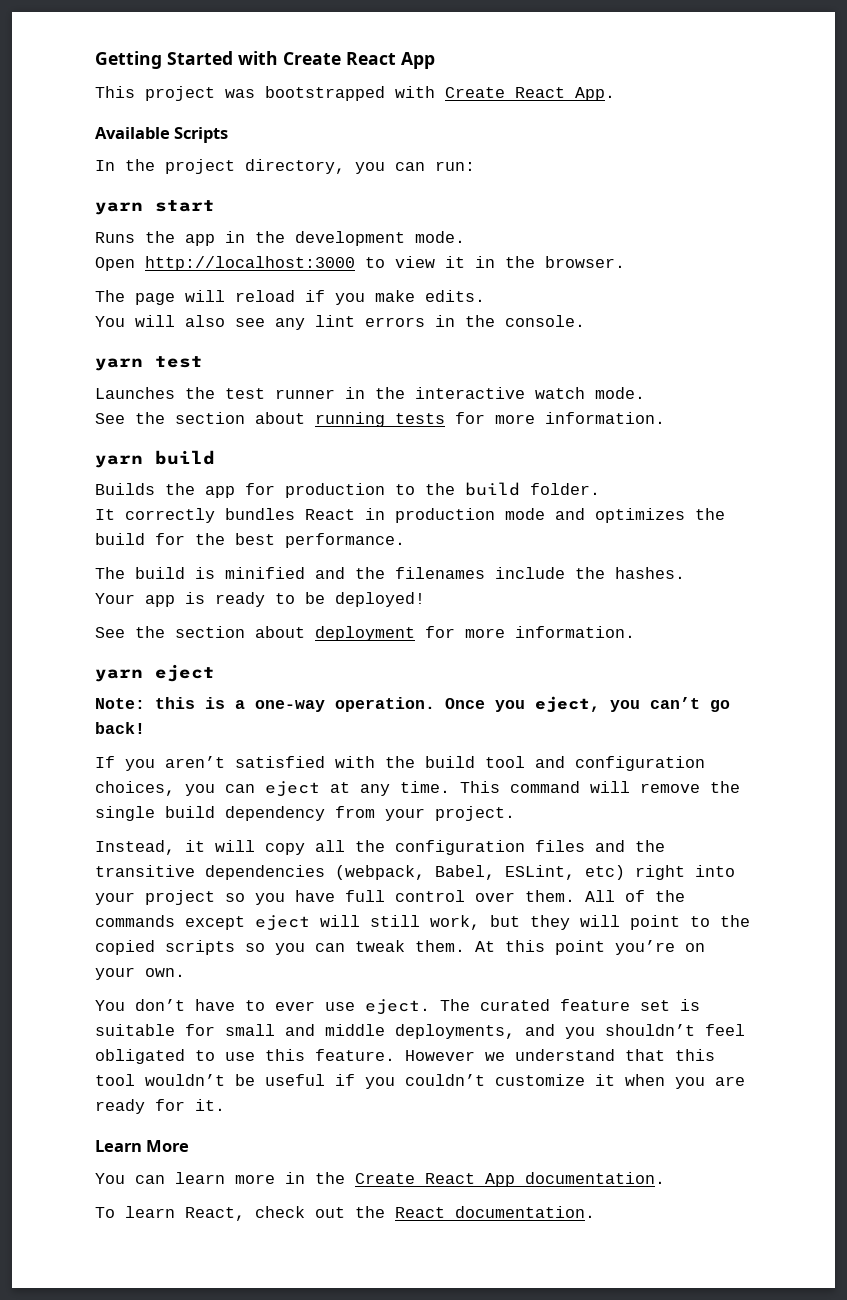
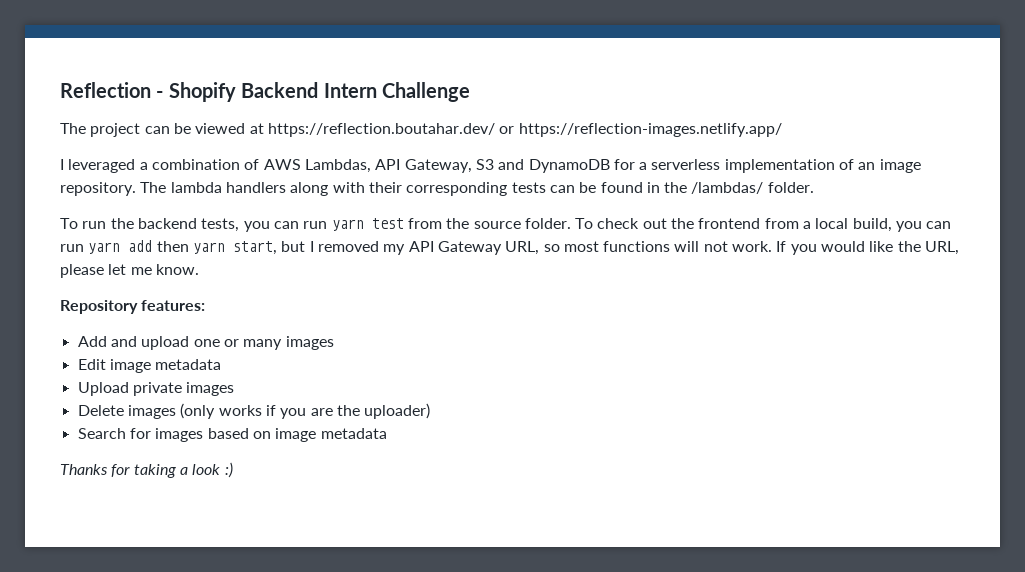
[95,51,435,69] [95,86,615,101] [95,127,229,143] [95,159,475,174] [95,200,215,215] [95,231,465,246] [95,256,625,271] [95,290,485,305] [95,315,585,330] [95,356,203,371] [95,387,645,399] [95,412,665,427] [95,450,215,468] [95,482,600,498] [95,508,725,523] [95,533,405,548] [95,567,685,579] [95,592,425,607] [95,626,635,641] [95,664,215,682] [95,696,730,713] [95,722,145,734] [95,756,705,771] [95,781,740,797] [95,806,515,821] [95,840,665,855] [95,865,735,880] [95,890,685,905] [95,915,750,931] [95,940,705,955] [95,967,185,980] [95,999,700,1015] [95,1024,745,1039] [95,1049,715,1064] [95,1074,745,1089] [95,1099,225,1114] [95,1140,190,1152] [95,1172,665,1187] [95,1206,595,1221] Getting Started with Create React App // This project was bootstrapped with Create React App. // Available Scripts // In the project directory, you can run: // yarn start // Runs the app in the development mode. // Open http://localhost:3000 to view it in the browser. // The page will reload if you make edits. // You will also see any lint errors in the console. // yarn test // Launches the test runner in the interactive watch mode. // See the section about running tests for more information. // yarn build // Builds the app for production to the build folder. // It correctly bundles React in production mode and optimizes the build for the best performance. // The build is minified and the filenames include the hashes. // Your app is ready to be deployed! // See the section about deployment for more information. // yarn eject // Note: this is a one-way operation. Once you eject, you can’t go back! // If you aren’t satisfied with the build tool and configuration choices, you can eject at any time. This command will remove the single build dependency from your project. // Instead, it will copy all the configuration files and the transitive dependencies (webpack, Babel, ESLint, etc) right into your project so you have full control over them. All of the commands except eject will still work, but they will point to the copied scripts so you can tweak them. At this point you’re on your own. // You don’t have to ever use eject. The curated feature set is suitable for small and middle deployments, and you shouldn’t feel obligated to use this feature. However we understand that this tool wouldn’t be useful if you couldn’t customize it when you are ready for it. // Learn More // You can learn more in the Create React App documentation. // To learn React, check out the React documentation. -> [60,82,470,102] [60,123,782,137] [60,159,921,173] [60,182,814,196] [60,218,952,232] [60,240,960,255] [60,264,199,278] [60,300,206,314] [77,336,334,350] [77,359,222,373] [77,382,235,396] [77,403,431,419] [77,428,387,442] [60,462,233,478] Reflection - Shopify Backend Intern Challenge // The project can be viewed at https://reflection.boutahar.dev/ or https://reflection-images.netlify.app/ // I leveraged a combination of AWS Lambdas, API Gateway, S3 and DynamoDB for a serverless implementation of an image repository. The lambda handlers along with their corresponding tests can be found in the /lambdas/ folder. // To run the backend tests, you can run yarn test from the source folder. To check out the frontend from a local build, you can run yarn add then yarn start, but I removed my API Gateway URL, so most functions will not work. If you would like the URL, please let me know. // Repository features: // Add and upload one or many images // Edit image metadata // Upload private images // Delete images (only works if you are the uploader) // Search for images based on image metadata // Thanks for taking a look :)

